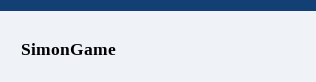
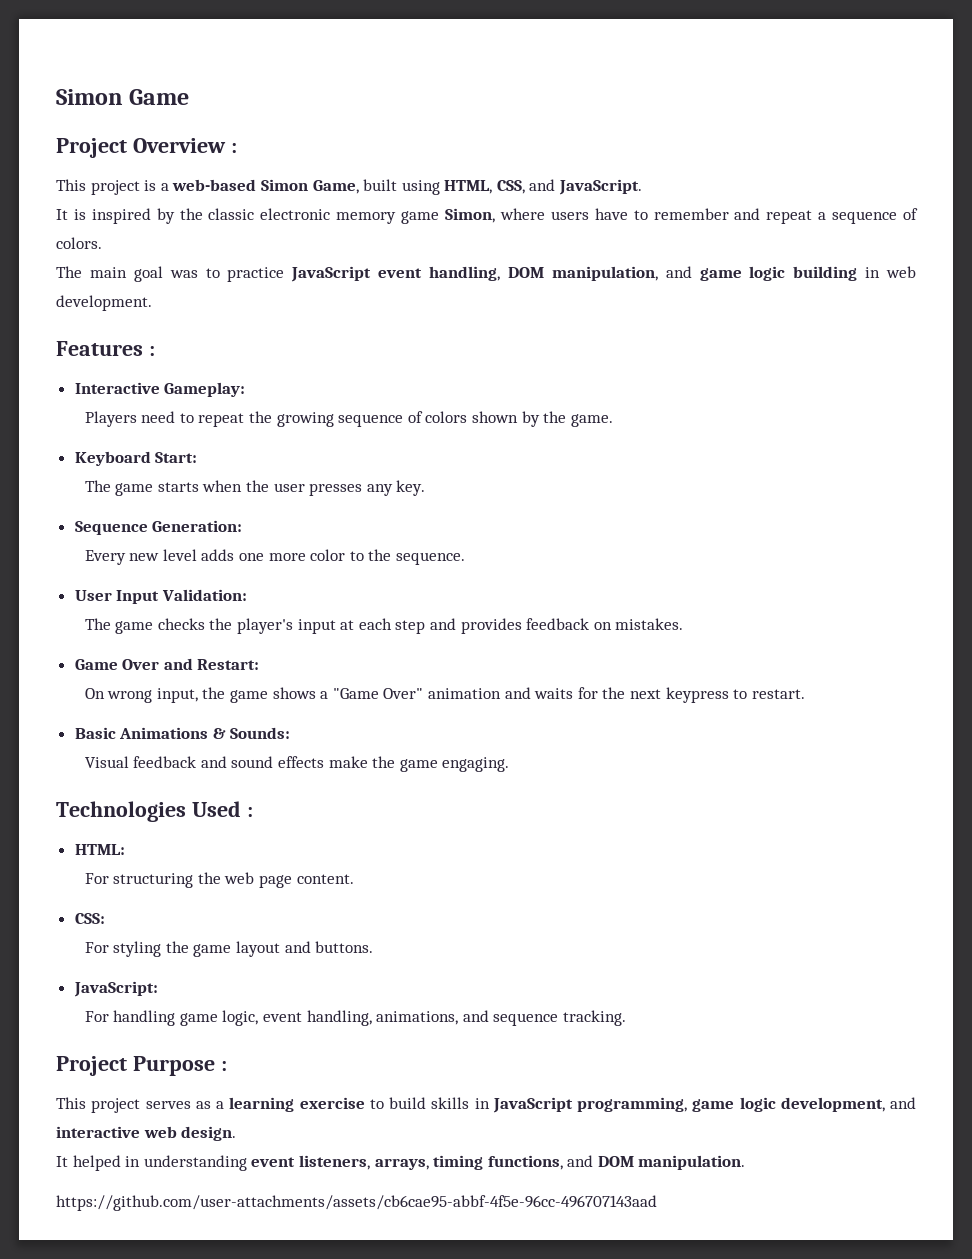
[21,43,116,55] SimonGame -> [56,89,190,105] [56,138,237,158] [56,179,643,195] [56,208,919,224] [56,237,102,249] [56,266,916,282] [56,295,152,311] [56,341,155,356] [74,382,246,397] [84,411,613,427] [74,451,198,466] [84,480,426,496] [74,520,243,535] [84,549,465,565] [74,589,247,604] [84,618,684,634] [74,658,260,670] [84,687,805,703] [74,727,291,739] [84,756,510,772] [56,801,253,822] [74,844,125,855] [84,872,354,888] [74,913,105,924] [84,941,374,957] [73,981,158,997] [84,1010,626,1026] [56,1056,227,1076] [56,1097,916,1113] [56,1126,237,1141] [56,1155,746,1171] [56,1195,657,1211] Simon Game // Project Overview : // This project is a web-based Simon Game, built using HTML, CSS, and JavaScript. // It is inspired by the classic electronic memory game Simon, where users have to remember and repeat a sequence of colors. // The main goal was to practice JavaScript event handling, DOM manipulation, and game logic building in web development. // Features : // Interactive Gameplay: // Players need to repeat the growing sequence of colors shown by the game. // Keyboard Start: // The game starts when the user presses any key. // Sequence Generation: // Every new level adds one more color to the sequence. // User Input Validation: // The game checks the player's input at each step and provides feedback on mistakes. // Game Over and Restart: // On wrong input, the game shows a "Game Over" animation and waits for the next keypress to restart. // Basic Animations & Sounds: // Visual feedback and sound effects make the game engaging. // Technologies Used : // HTML: // For structuring the web page content. // CSS: // For styling the game layout and buttons. // JavaScript: // For handling game logic, event handling, animations, and sequence tracking. // Project Purpose : // This project serves as a learning exercise to build skills in JavaScript programming, game logic development, and interactive web design. // It helped in understanding event listeners, arrays, timing functions, and DOM manipulation. // https://github.com/user-attachments/assets/cb6cae95-abbf-4f5e-96cc-496707143aad

